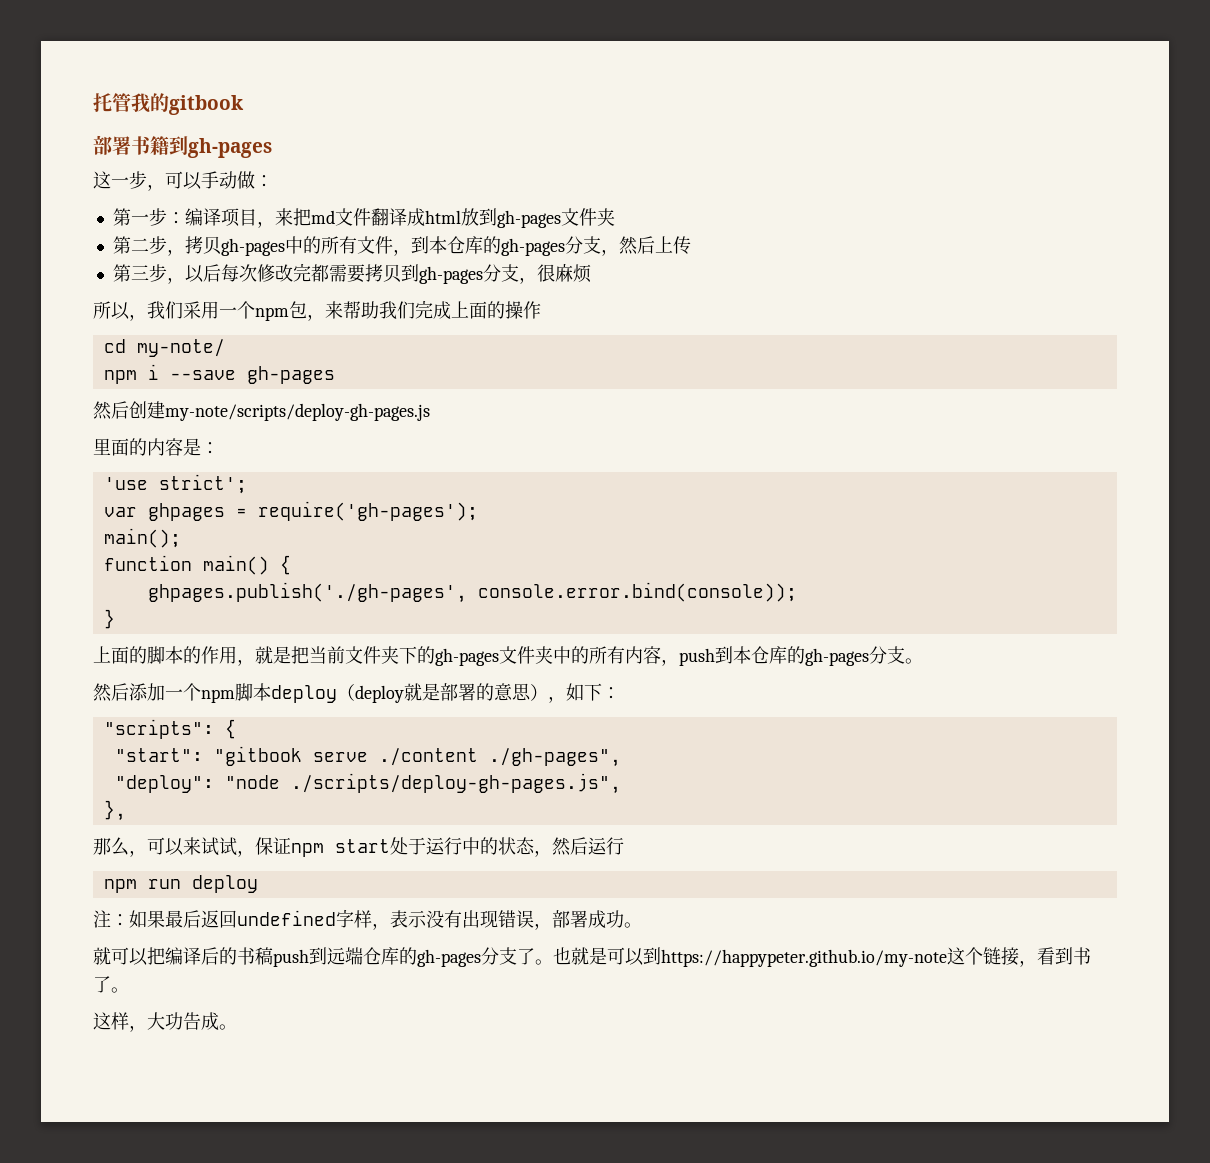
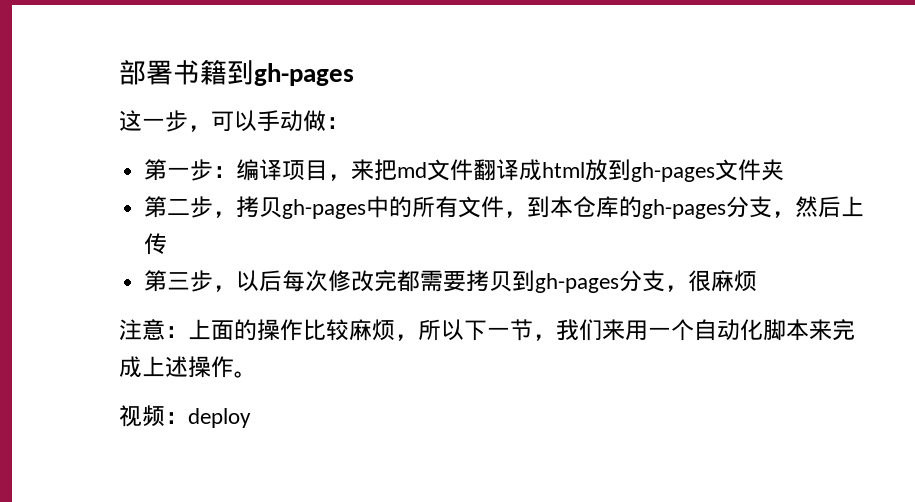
[93,93,244,115] 托管我的gitbook // -> (119, 72) none
[93,300,541,321] [103,339,225,357] [103,364,335,384] [93,401,430,421] [93,438,219,456] [103,474,247,494] [103,501,478,521] [103,528,181,548] [103,555,291,575] [147,582,797,603] [103,609,115,629] [93,646,923,666] [93,683,620,703] [103,719,236,739] [114,746,621,767] [114,773,621,794] [103,800,126,821] [93,837,624,857] [103,875,258,893] [93,909,642,930] [93,947,1091,967] [93,976,129,993] [93,1012,237,1032] 所以，我们采用一个npm包，来帮助我们完成上面的操作 // cd my-note/ // npm i --save gh-pages // 然后创建my-note/scripts/deploy-gh-pages.js // 里面的内容是： // 'use strict'; // var ghpages = require('gh-pages'); // main(); // function main() { // ghpages.publish('./gh-pages', console.error.bind(console)); // } // 上面的脚本的作用，就是把当前文件夹下的gh-pages文件夹中的所有内容，push到本仓库的gh-pages分支。 // 然后添加一个npm脚本deploy（deploy就是部署的意思），如下： // "scripts": { // "start": "gitbook serve ./content ./gh-pages", // "deploy": "node ./scripts/deploy-gh-pages.js", // }, // 那么，可以来试试，保证npm start处于运行中的状态，然后运行 // npm run deploy // 注：如果最后返回undefined字样，表示没有出现错误，部署成功。 // 就可以把编译后的书稿push到远端仓库的gh-pages分支了。也就是可以到https://happypeter.github.io/my-note这个链接，看到书了。 // 这样，大功告成。 -> [119,319,855,341] [119,356,257,378] [119,405,251,428] 注意：上面的操作比较麻烦，所以下一节，我们来用一个自动化脚本来完成上述操作。 // 视频：deploy

